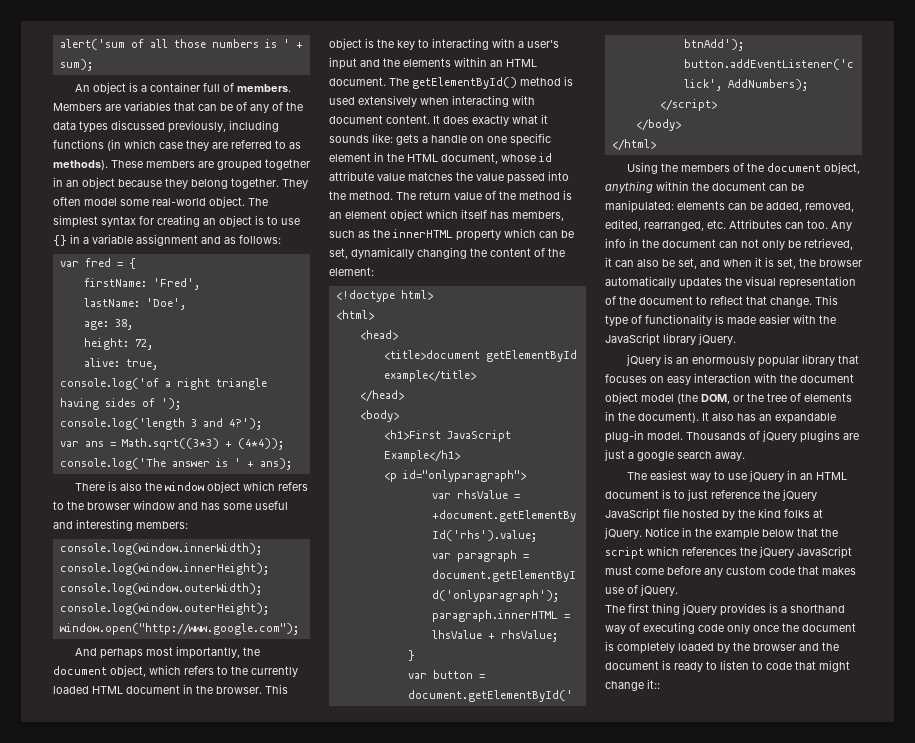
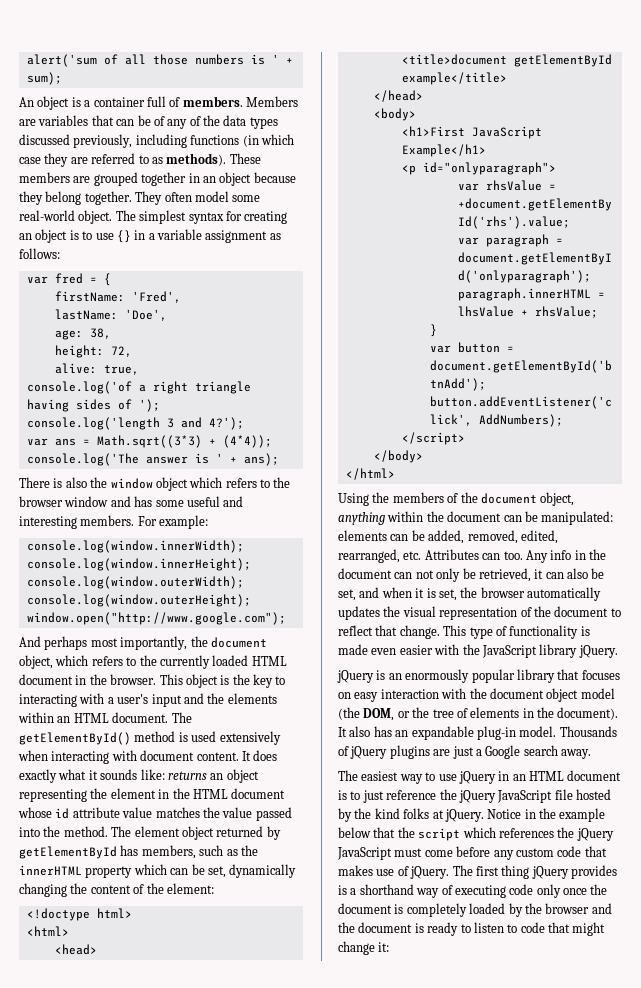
[201,236,221,244] and -> (268, 236) none
[136,521,188,529] members: -> [80,515,209,529] members. For example:
[396,133,551,146] gets a handle on one specific -> [167,769,259,783] [19,788,108,802] returns an object representing the
[441,153,498,164] document, -> [231,788,286,799] document
[419,190,572,200] [329,209,487,221] return value of the method is an element object which itself -> [134,826,281,840] [19,846,117,859] element object returned by getElementById
(756, 320) none -> [371,648,397,655] even
[637,451,674,461] google -> [485,745,521,759] Google
(678, 590) // -> (450, 872) none
[647,679,660,689] it:: -> [378,942,390,952] it:

